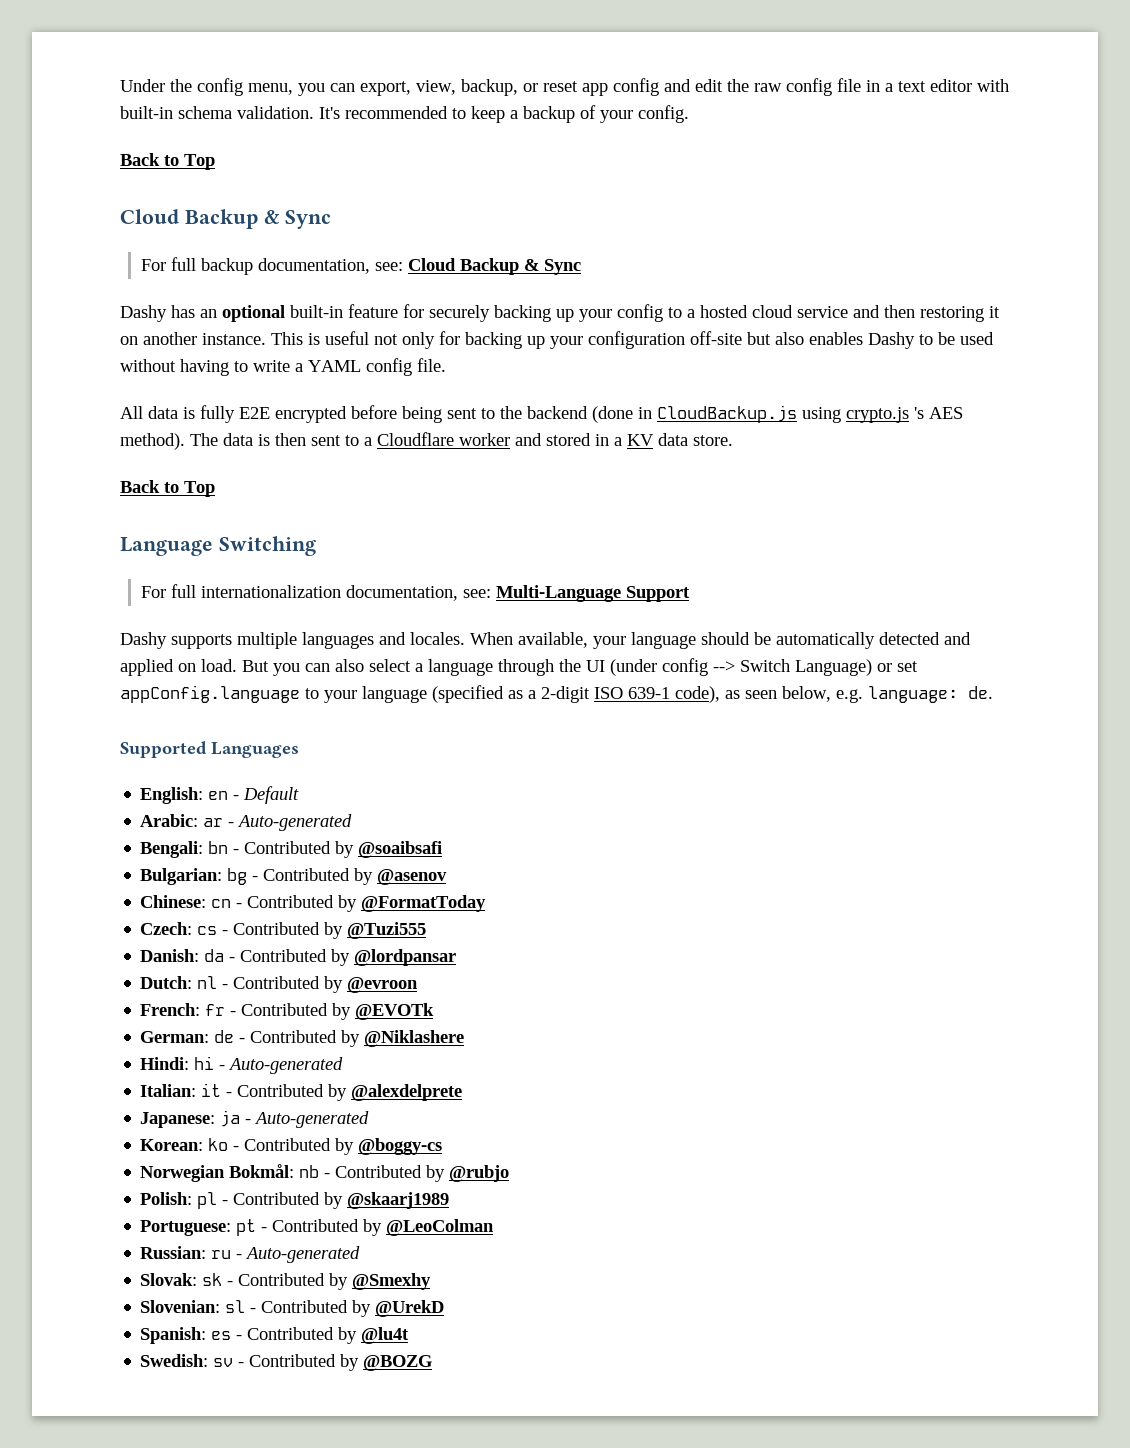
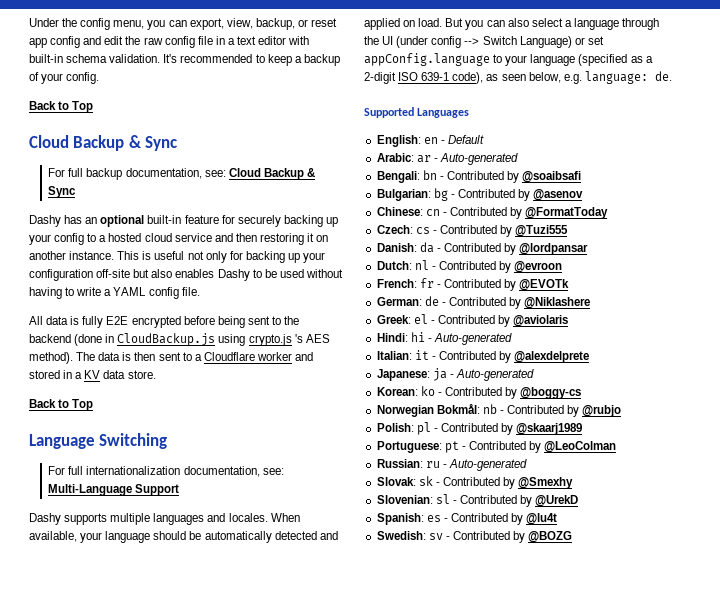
(465, 1038) none -> [376,314,569,327] // Greek: el - Contributed by @aviolaris

